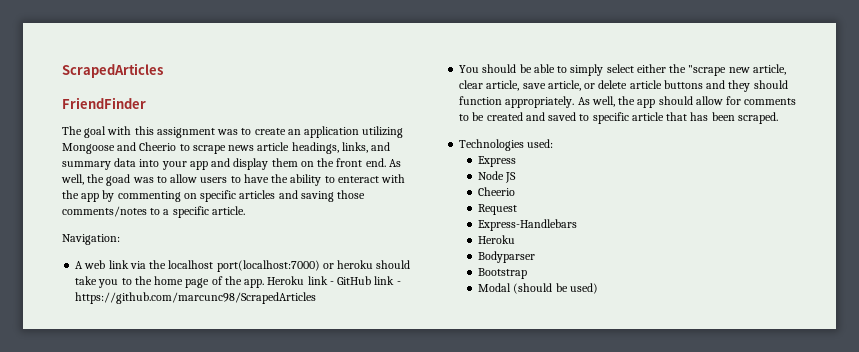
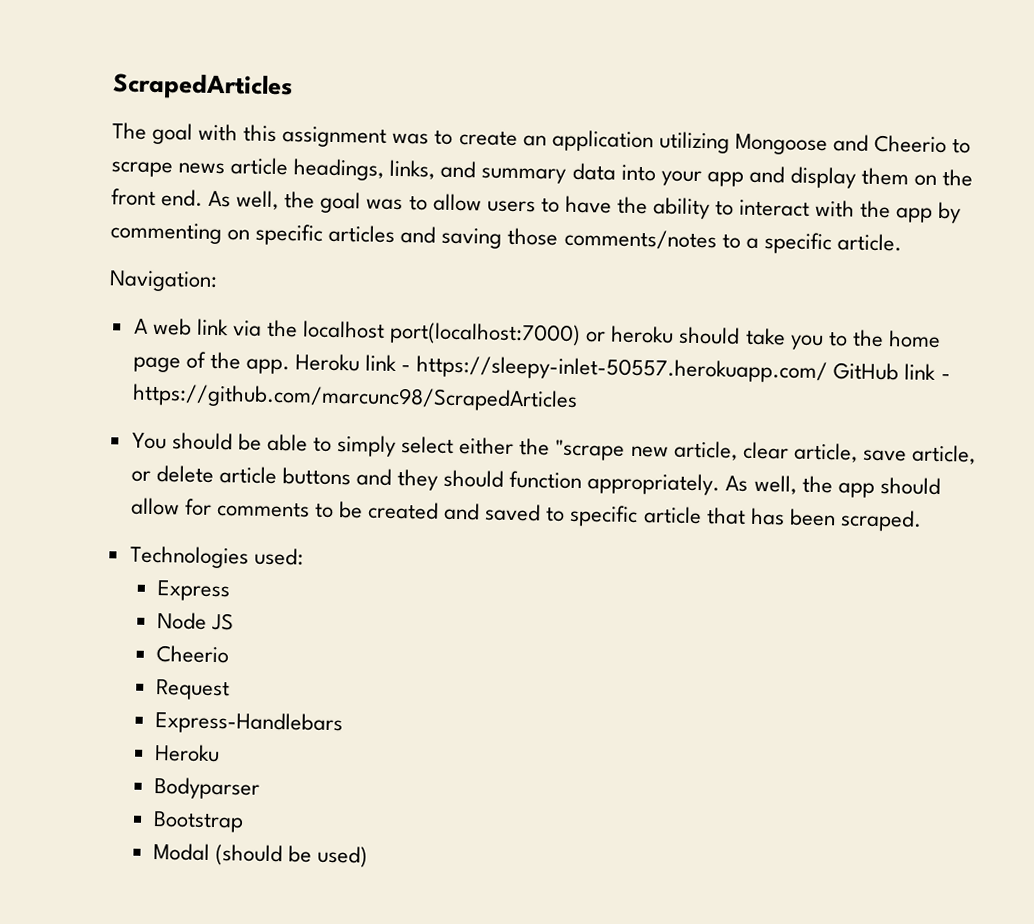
[62,97,146,109] // FriendFinder -> (293, 87) none
[106,174,131,186] goad -> [320,191,362,214] goal
[337,176,379,183] enteract -> [739,199,811,217] interact
(334, 283) none -> [416,355,829,384] https://sleepy-inlet-50557.herokuapp.com/

